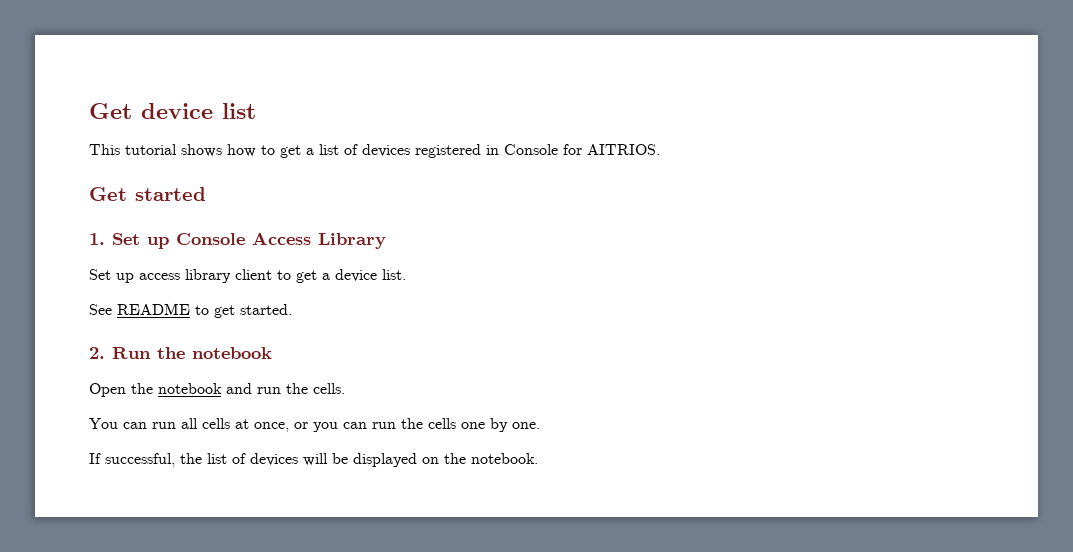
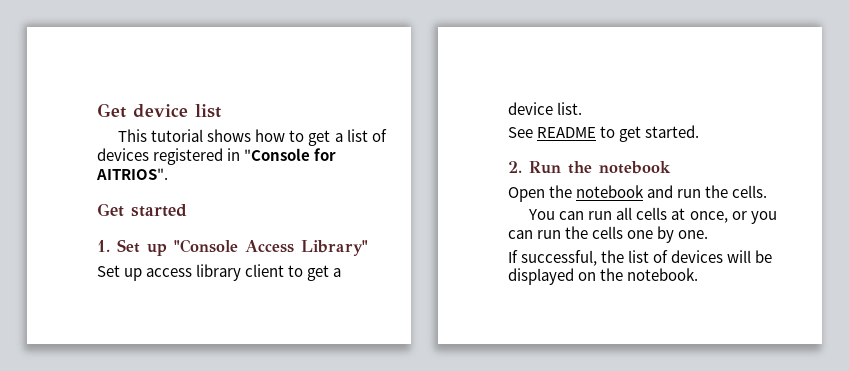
[504,144,660,155] Console for AITRIOS. -> [244,148,337,161] [96,168,168,180] "Console for AITRIOS".
[176,232,386,249] Console Access Library -> [174,239,368,256] "Console Access Library"

